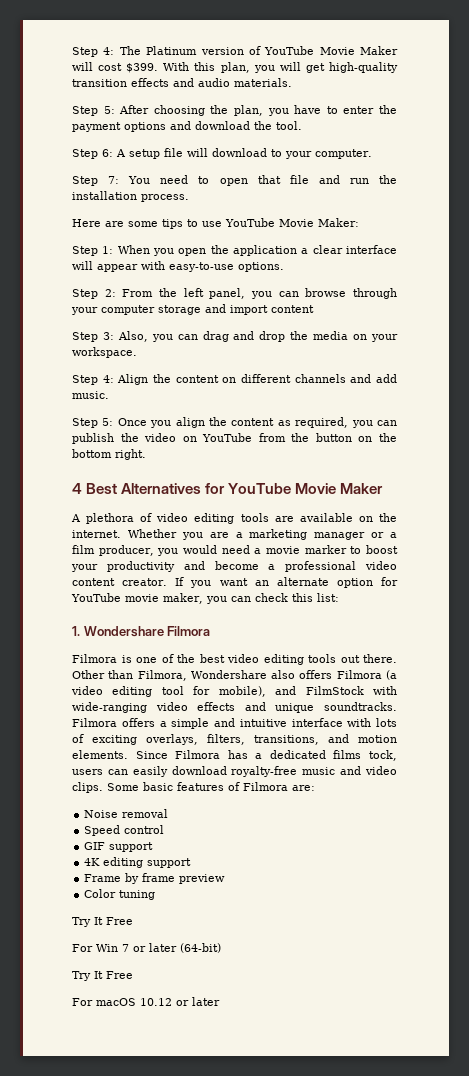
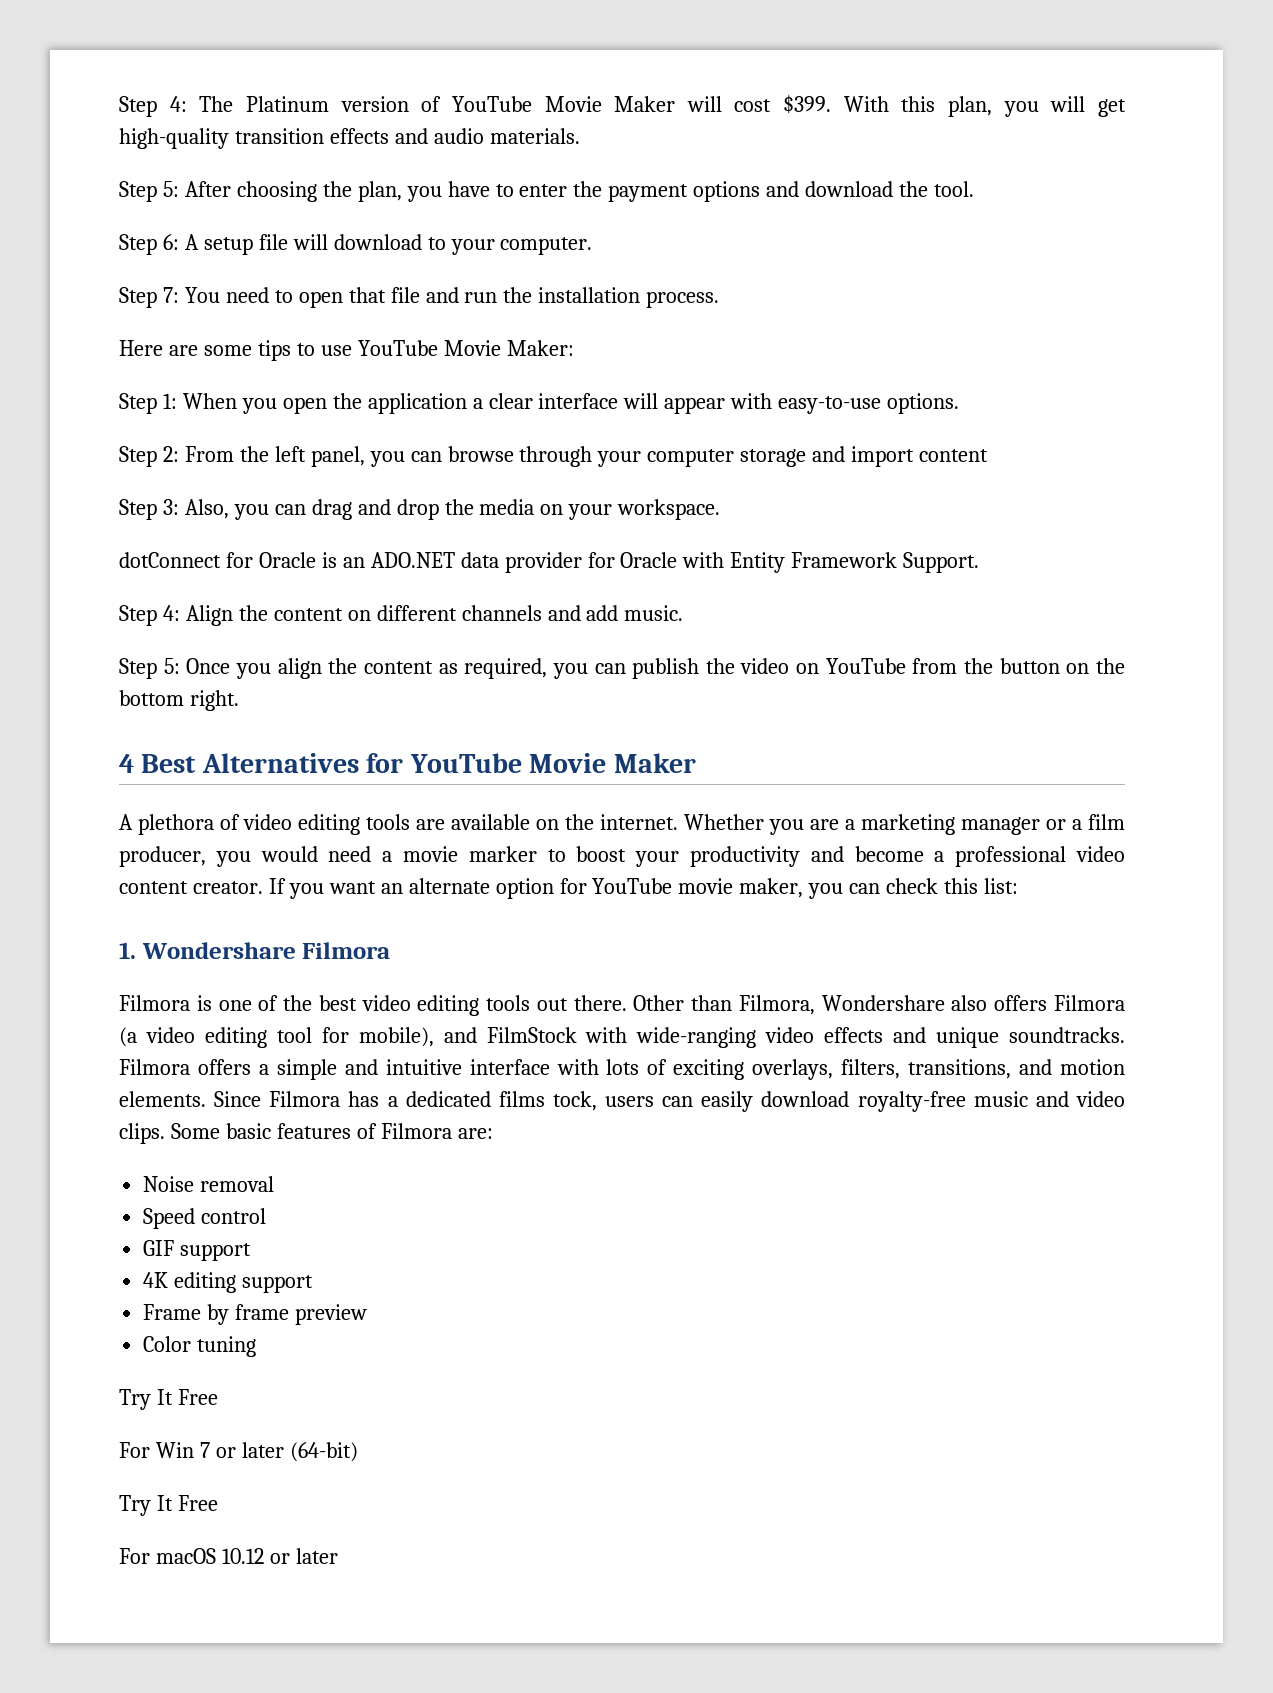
(137, 352) none -> [119,552,980,573] // dotConnect for Oracle is an ADO.NET data provider for Oracle with Entity Framework Support.

